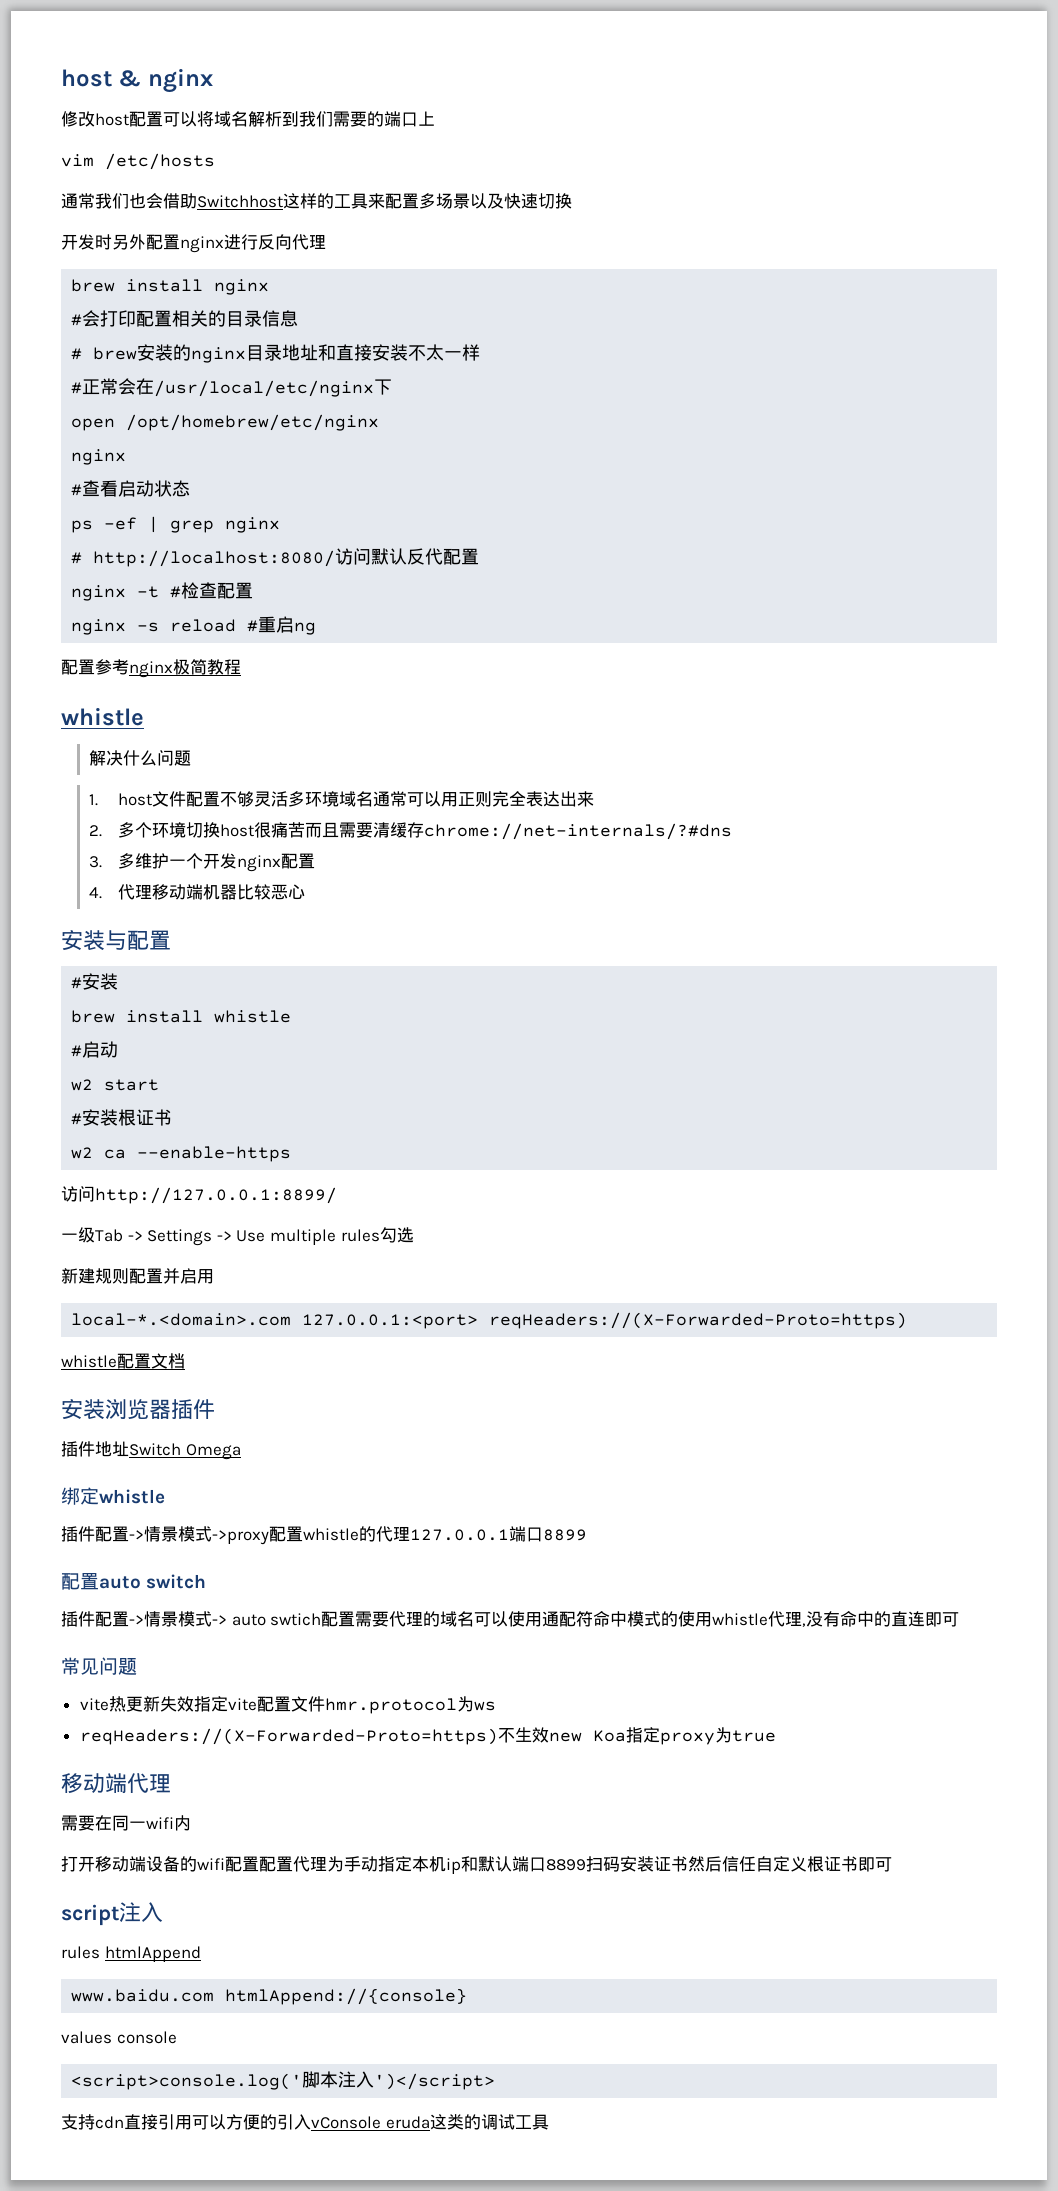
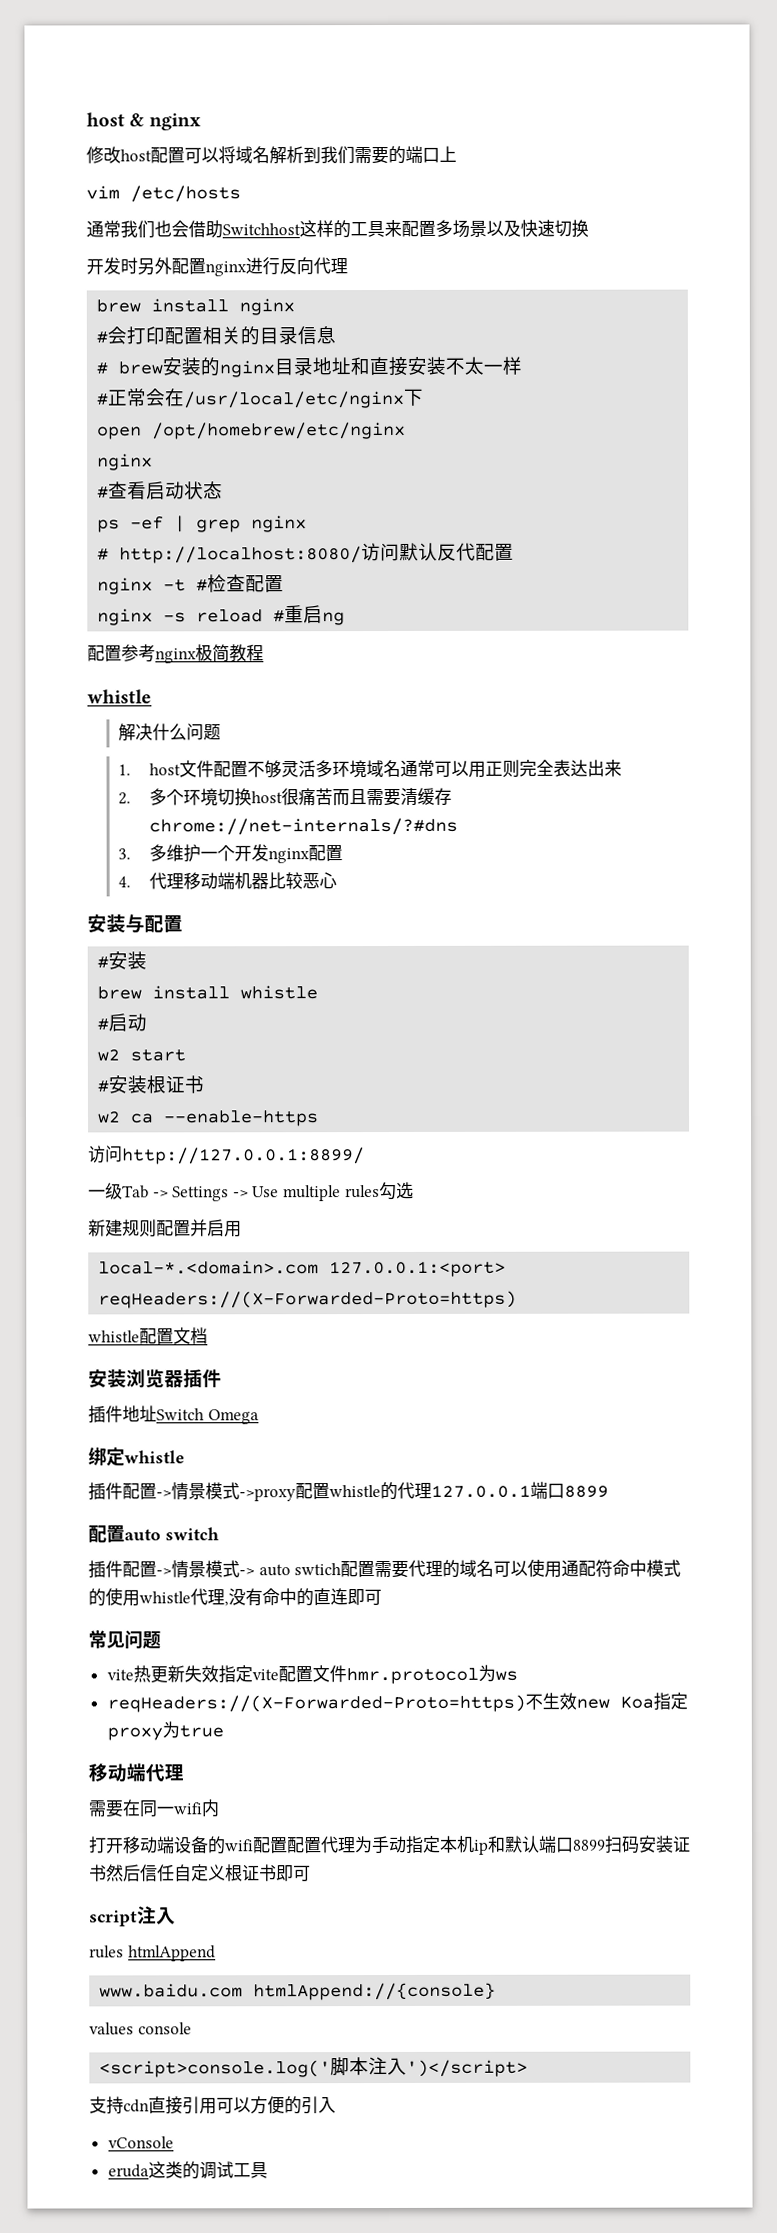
(311, 2122) none -> (336, 2105) //
(381, 2122) none -> (174, 2142) //

